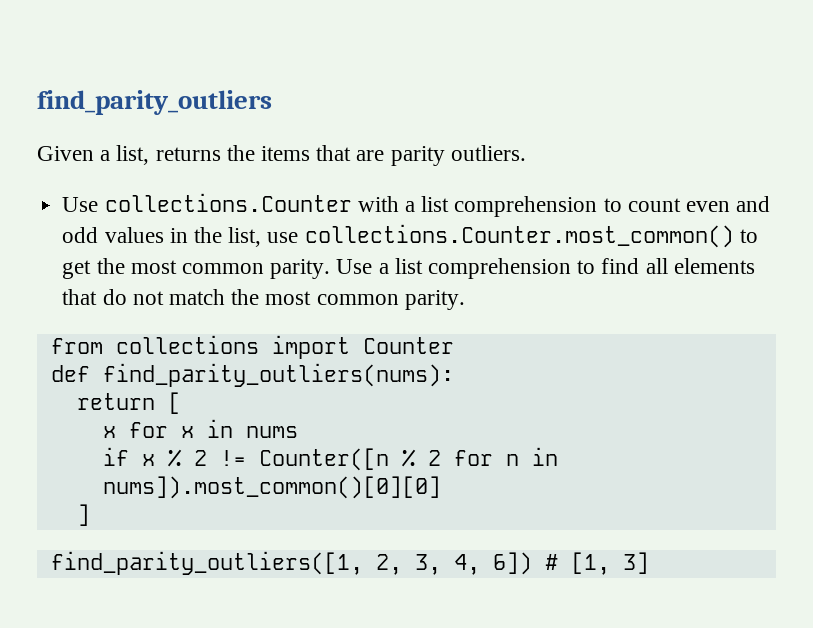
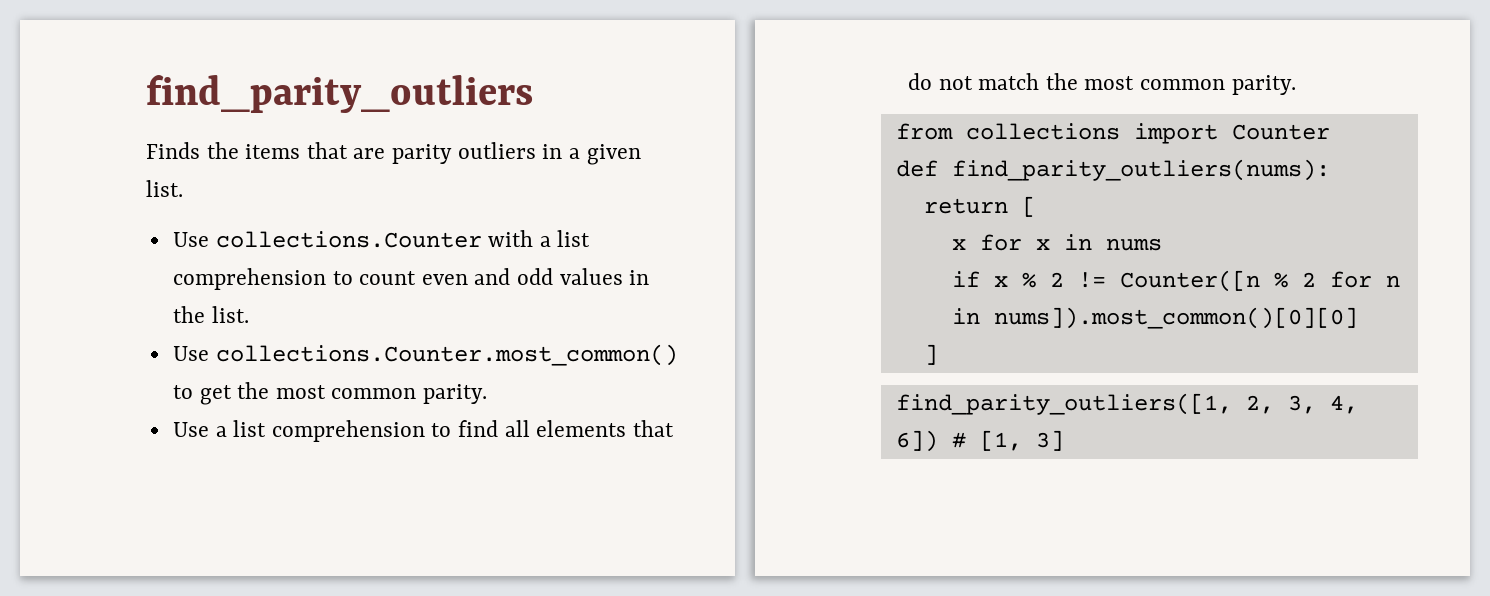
[37,145,221,165] Given a list, returns -> [146,142,200,159] Finds
[450,145,526,161] outliers. -> [457,142,641,165] [146,180,183,197] outliers in a given list.
[228,227,299,247] list, use -> [211,306,249,323] [172,346,209,361] list. // Use
(331, 269) none -> (488, 394) //

